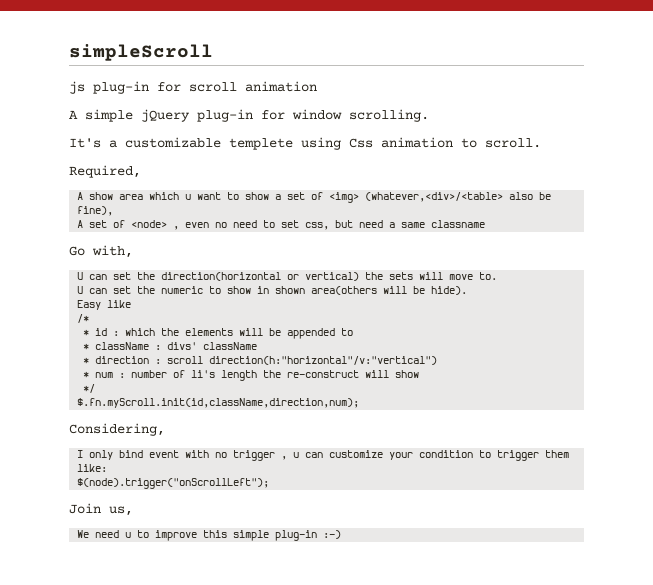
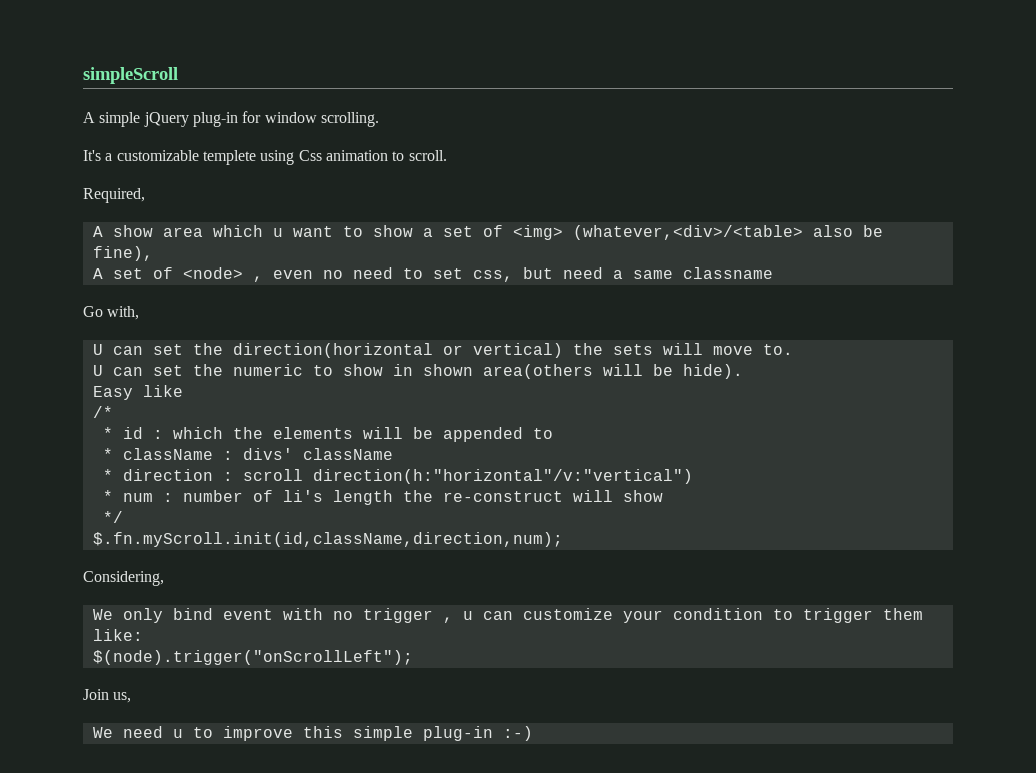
[69,81,317,94] // js plug-in for scroll animation -> (178, 75) none
[77,450,84,458] I -> [92,609,113,620] We

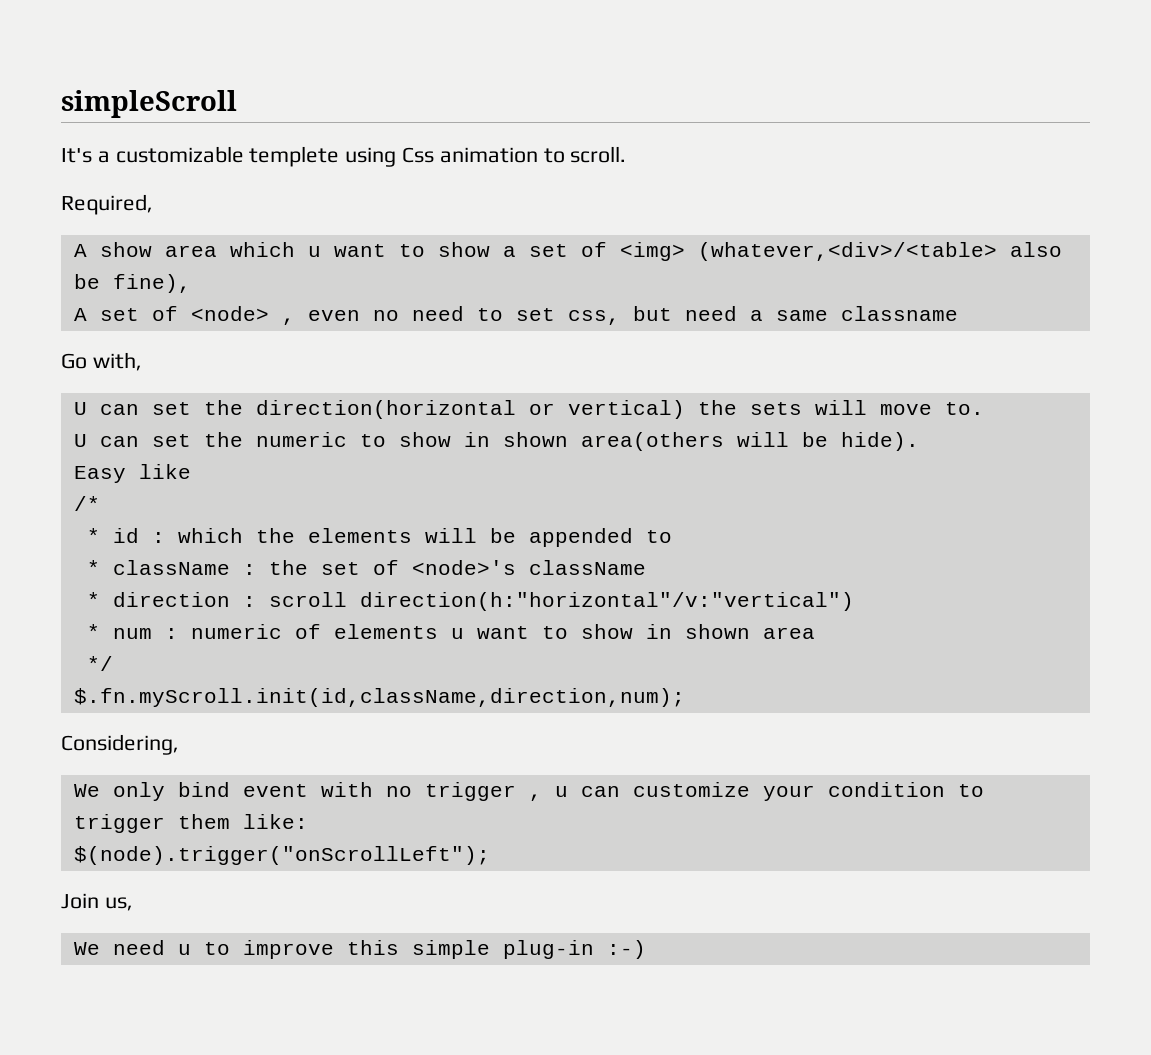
[83,111,379,127] // A simple jQuery plug-in for window scrolling. -> (237, 104) none
[242,448,293,460] divs' -> [268,560,516,575] the set of <node>'s
[182,490,663,505] number of li's length the re-construct will show -> [190,624,815,639] numeric of elements u want to show in shown area

